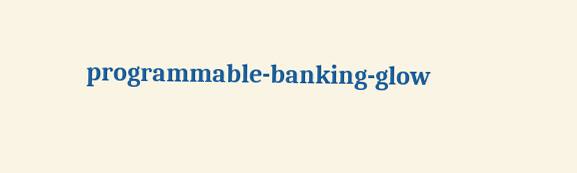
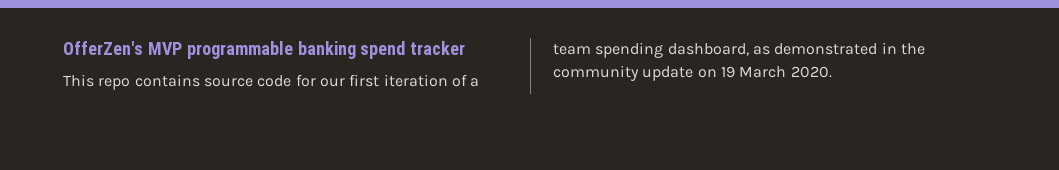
[85,61,432,91] programmable-banking-glow -> [63,41,466,59] [63,74,480,90] [553,42,925,58] [553,65,832,81] OfferZen's MVP programmable banking spend tracker // This repo contains source code for our first iteration of a team spending dashboard, as demonstrated in the community update on 19 March 2020.

